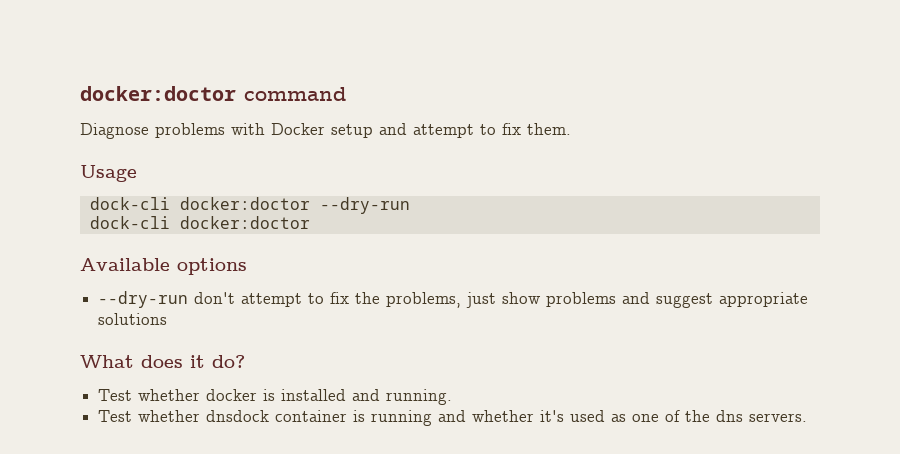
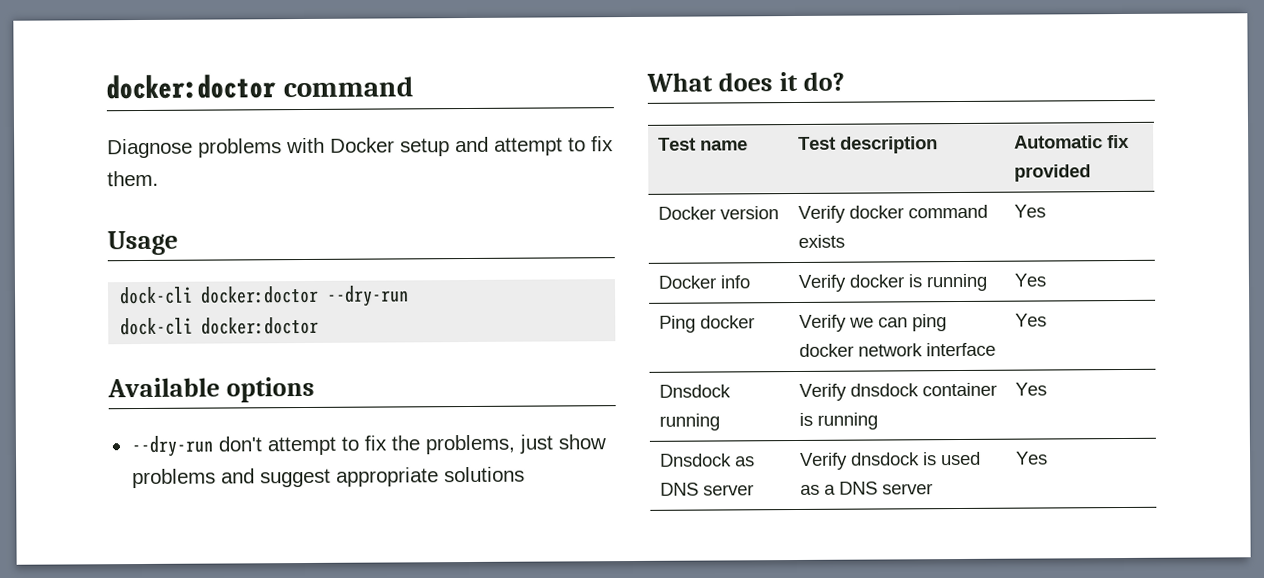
[98,389,453,405] [98,410,808,426] // Test whether docker is installed and running. // Test whether dnsdock container is running and whether it's used as one of the dns servers. -> [657,137,748,151] [797,136,938,154] [1013,134,1130,149] [1013,164,1091,182] [657,206,779,220] [797,204,988,223] [797,234,845,248] [1013,204,1046,218] [657,275,750,289] [797,273,988,292] [1013,273,1046,287] [658,315,755,333] [798,314,947,332] [798,342,996,357] [1014,313,1047,327] [658,384,731,398] [658,413,720,431] [798,382,997,401] [798,412,878,430] [1014,382,1047,396] [659,453,755,467] [659,482,754,496] [799,451,981,470] [799,481,933,495] [1015,451,1048,465] // Test name | Test description | Automatic fix provided // Docker version | Verify docker command exists | Yes // Docker info | Verify docker is running | Yes // Ping docker | Verify we can ping docker network interface | Yes // Dnsdock running | Verify dnsdock container is running | Yes // Dnsdock as DNS server | Verify dnsdock is used as a DNS server | Yes

